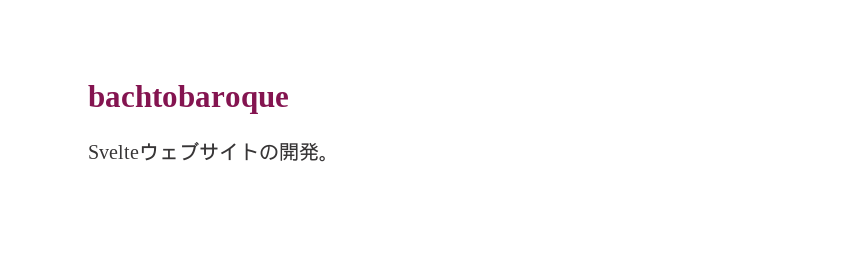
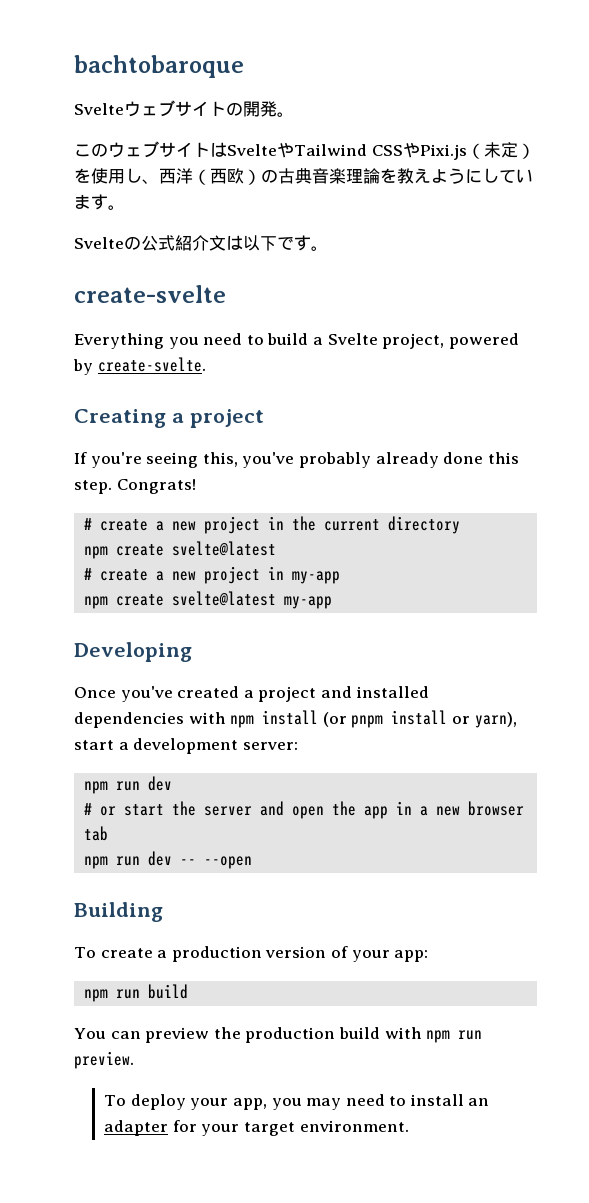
(339, 158) none -> [74,141,535,160] [74,168,533,185] [74,194,125,210] [74,235,328,251] [74,285,226,303] [74,333,519,349] [73,357,206,375] [74,409,264,428] [74,452,519,468] [74,479,196,494] [84,516,461,534] [84,541,277,559] [84,566,341,584] [84,591,333,609] [74,642,192,662] [74,686,429,702] [74,710,517,728] [74,738,298,754] [84,776,173,794] [84,801,525,819] [84,826,109,841] [84,851,253,869] [74,902,163,922] [74,946,429,962] [84,984,189,1002] [74,1027,483,1043] [74,1051,134,1069] [104,1094,490,1110] [104,1120,409,1136] // このウェブサイトはSvelteやTailwind CSSやPixi.js（未定）を使用し、西洋（西欧）の古典音楽理論を教えようにしています。 // Svelteの公式紹介文は以下です。 // create-svelte // Everything you need to build a Svelte project, powered by create-svelte. // Creating a project // If you're seeing this, you've probably already done this step. Congrats! // # create a new project in the current directory // npm create svelte@latest // # create a new project in my-app // npm create svelte@latest my-app // Developing // Once you've created a project and installed dependencies with npm install (or pnpm install or yarn), start a development server: // npm run dev // # or start the server and open the app in a new browser tab // npm run dev -- --open // Building // To create a production version of your app: // npm run build // You can preview the production build with npm run preview. // To deploy your app, you may need to install an adapter for your target environment.

